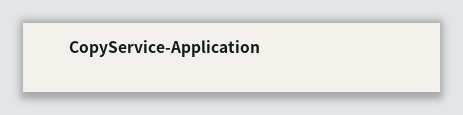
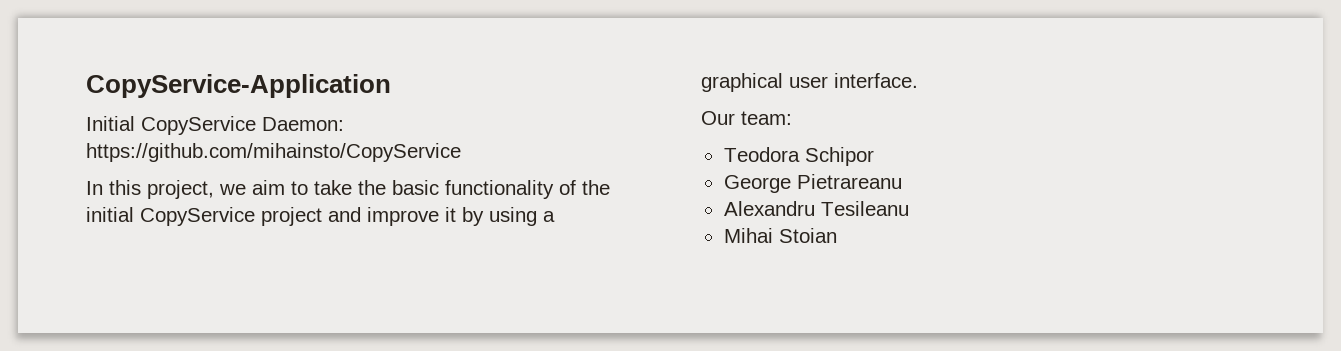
(260, 48) none -> [86,116,344,135] [86,143,461,162] [86,180,610,199] [86,207,555,226] [701,73,918,92] [701,111,792,125] [723,147,874,166] [723,174,902,193] [723,201,909,216] [723,228,837,243] // Initial CopyService Daemon: https://github.com/mihainsto/CopyService // In this project, we aim to take the basic functionality of the initial CopyService project and improve it by using a graphical user interface. // Our team: // Teodora Schipor // George Pietrareanu // Alexandru Tesileanu // Mihai Stoian

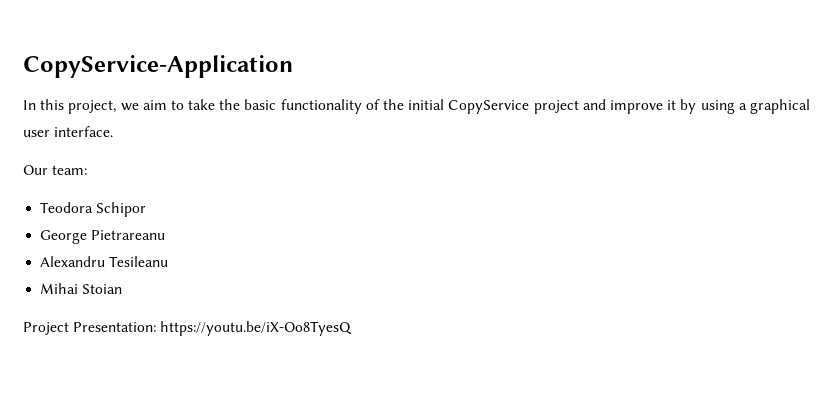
[86,116,344,135] [86,143,461,162] // Initial CopyService Daemon: https://github.com/mihainsto/CopyService -> (293, 66) none
(837, 235) none -> [23,321,353,336] // Project Presentation: https://youtu.be/iX-Oo8TyesQ

